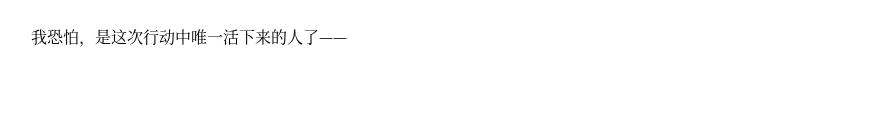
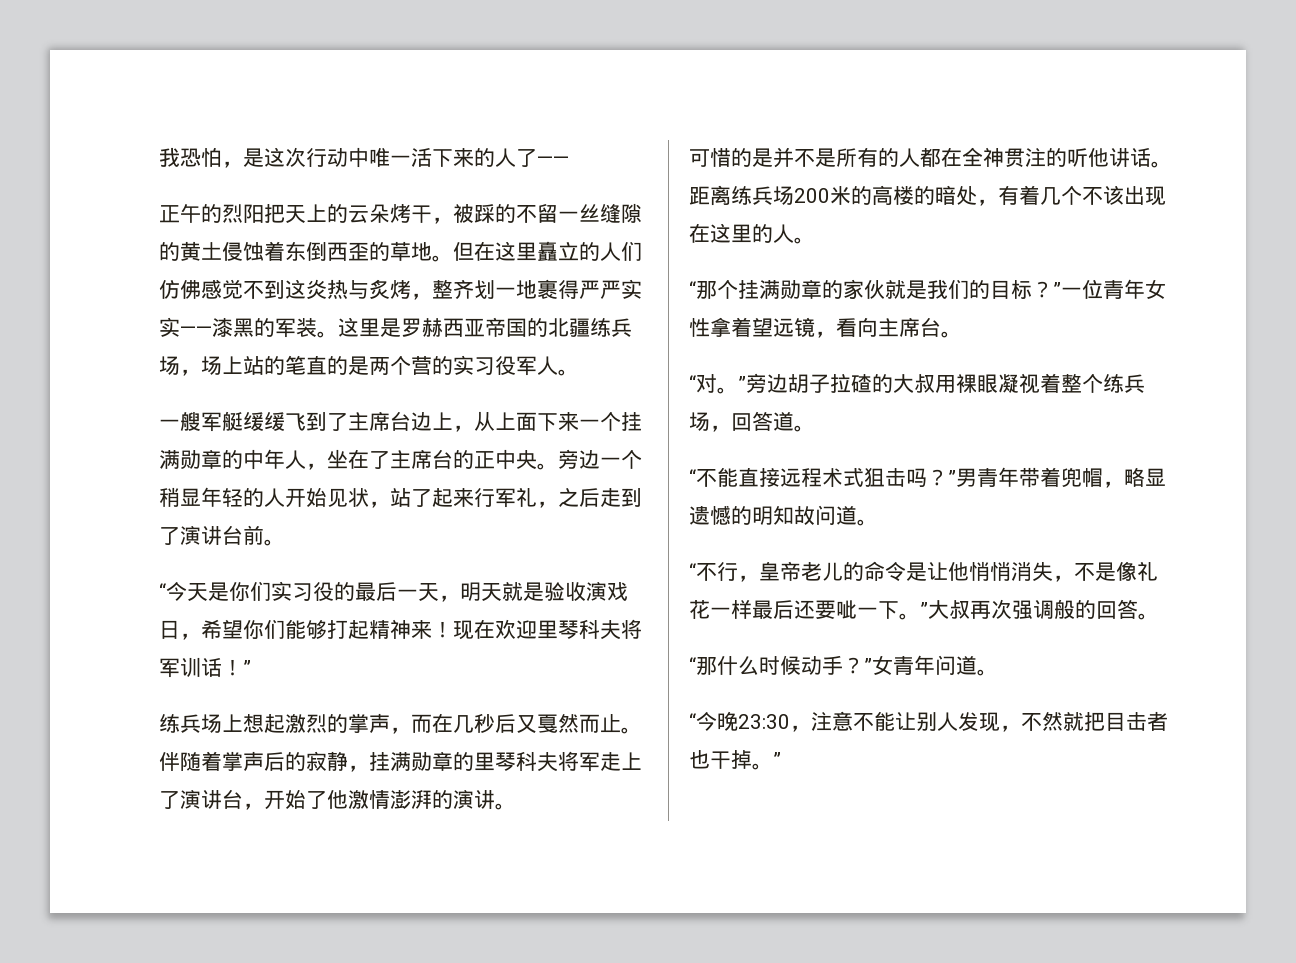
(347, 40) none -> [159,203,642,224] [159,241,642,262] [159,279,642,300] [159,317,632,338] [159,355,579,376] [159,411,642,432] [159,449,642,470] [159,487,642,508] [159,525,285,546] [159,581,628,602] [159,619,642,640] [159,657,251,678] [159,713,642,734] [159,751,642,772] [159,789,516,810] [689,147,1172,168] [689,185,1166,206] [689,223,815,244] [689,279,1166,299] [689,317,962,338] [689,373,1145,394] [689,411,815,432] [689,467,1166,488] [689,505,878,526] [689,561,1158,582] [689,599,1159,620] [689,655,998,676] [689,711,1168,732] [689,750,781,770] // 正午的烈阳把天上的云朵烤干，被踩的不留一丝缝隙的黄土侵蚀着东倒西歪的草地。但在这里矗立的人们仿佛感觉不到这炎热与炙烤，整齐划一地裹得严严实实——漆黑的军装。这里是罗赫西亚帝国的北疆练兵场，场上站的笔直的是两个营的实习役军人。 // 一艘军艇缓缓飞到了主席台边上，从上面下来一个挂满勋章的中年人，坐在了主席台的正中央。旁边一个稍显年轻的人开始见状，站了起来行军礼，之后走到了演讲台前。 // “今天是你们实习役的最后一天，明天就是验收演戏日，希望你们能够打起精神来！现在欢迎里琴科夫将军训话！” // 练兵场上想起激烈的掌声，而在几秒后又戛然而止。伴随着掌声后的寂静，挂满勋章的里琴科夫将军走上了演讲台，开始了他激情澎湃的演讲。 // 可惜的是并不是所有的人都在全神贯注的听他讲话。距离练兵场200米的高楼的暗处，有着几个不该出现在这里的人。 // “那个挂满勋章的家伙就是我们的目标？”一位青年女性拿着望远镜，看向主席台。 // “对。”旁边胡子拉碴的大叔用裸眼凝视着整个练兵场，回答道。 // “不能直接远程术式狙击吗？”男青年带着兜帽，略显遗憾的明知故问道。 // “不行，皇帝老儿的命令是让他悄悄消失，不是像礼花一样最后还要呲一下。”大叔再次强调般的回答。 // “那什么时候动手？”女青年问道。 // “今晚23:30，注意不能让别人发现，不然就把目击者也干掉。”

